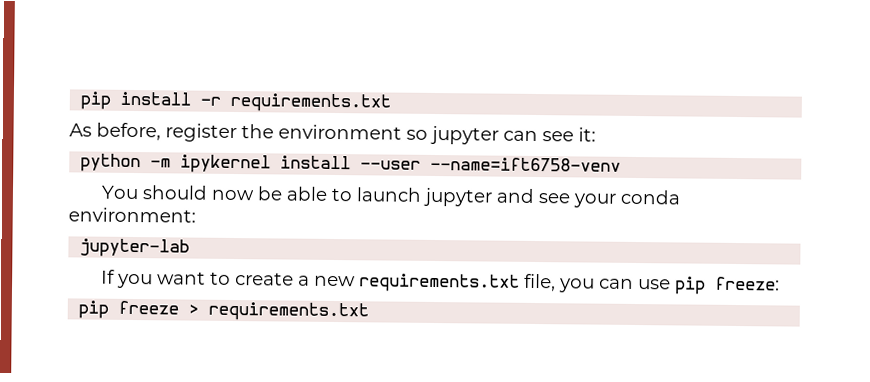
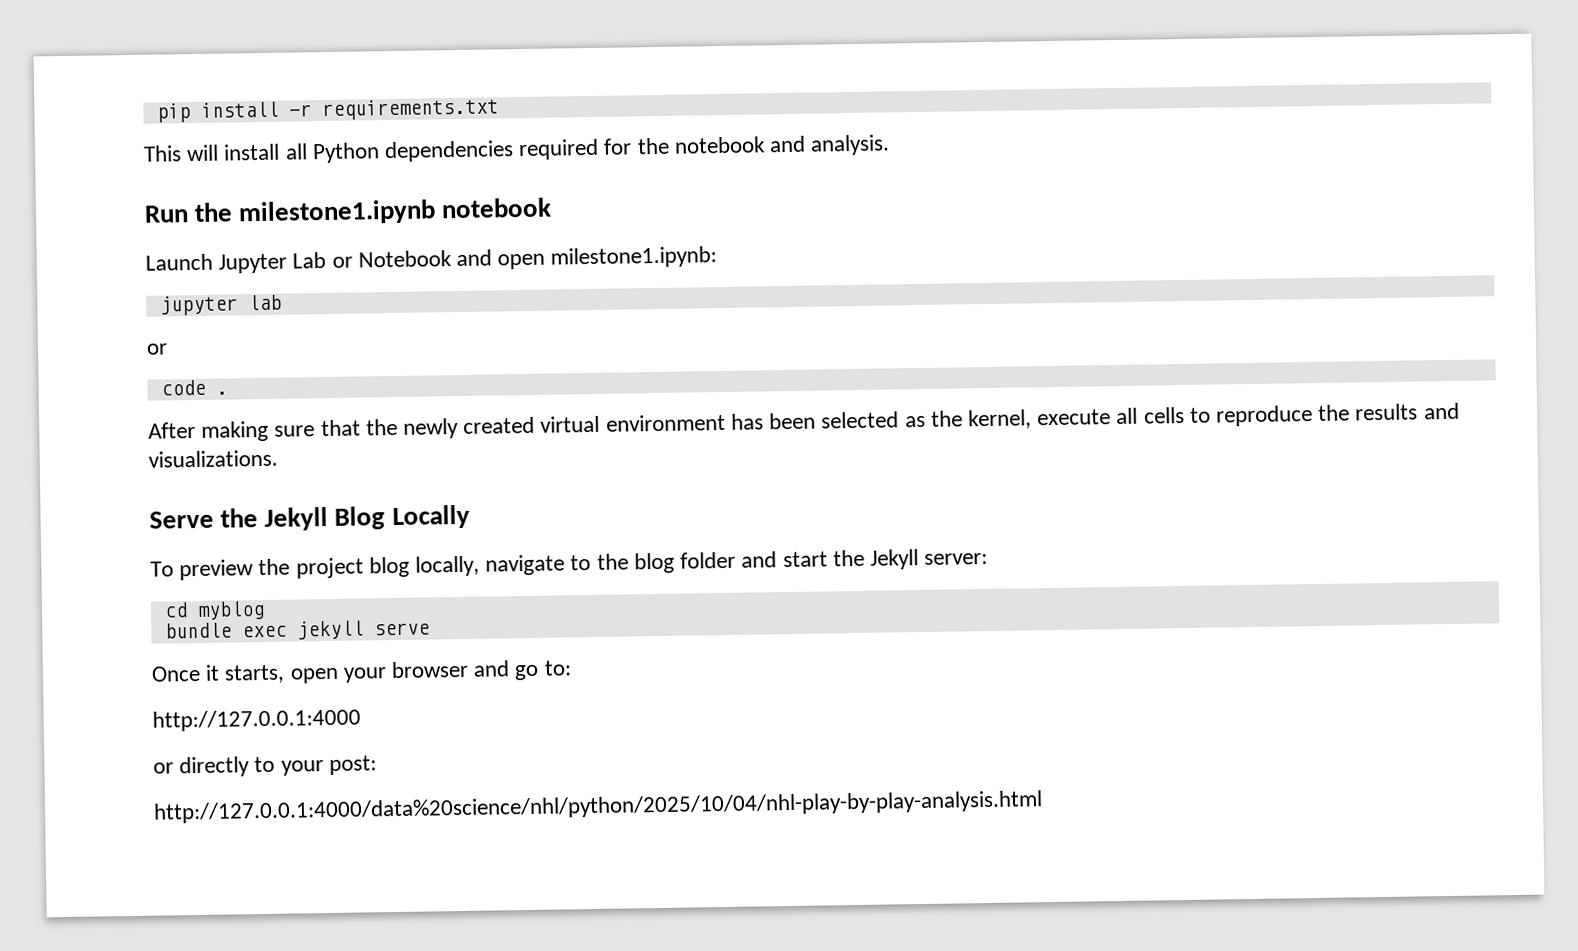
[69,122,596,145] [80,153,622,174] [100,185,681,208] [68,207,196,223] [79,238,191,258] [100,269,780,295] [78,300,370,322] As before, register the environment so jupyter can see it: // python -m ipykernel install --user --name=ift6758-venv // You should now be able to launch jupyter and see your conda environment: // jupyter-lab // If you want to create a new requirements.txt file, you can use pip freeze: // pip freeze > requirements.txt -> [143,134,891,164] [144,197,553,226] [145,246,718,274] [159,294,282,316] [146,343,168,355] [160,379,228,396] [148,402,1460,442] [148,449,278,468] [149,504,470,531] [150,549,989,581] [163,600,265,621] [164,620,430,640] [151,660,572,684] [152,708,361,732] [153,755,377,778] [153,790,1043,824] This will install all Python dependencies required for the notebook and analysis. // Run the milestone1.ipynb notebook // Launch Jupyter Lab or Notebook and open milestone1.ipynb: // jupyter lab // or // code . // After making sure that the newly created virtual environment has been selected as the kernel, execute all cells to reproduce the results and visualizations. // Serve the Jekyll Blog Locally // To preview the project blog locally, navigate to the blog folder and start the Jekyll server: // cd myblog // bundle exec jekyll serve // Once it starts, open your browser and go to: // http://127.0.0.1:4000 // or directly to your post: // http://127.0.0.1:4000/data%20science/nhl/python/2025/10/04/nhl-play-by-play-analysis.html

